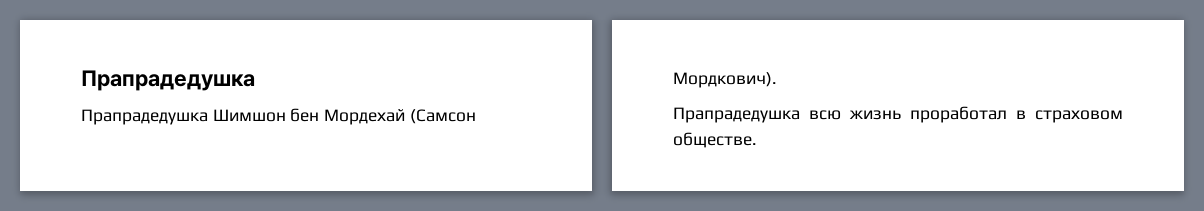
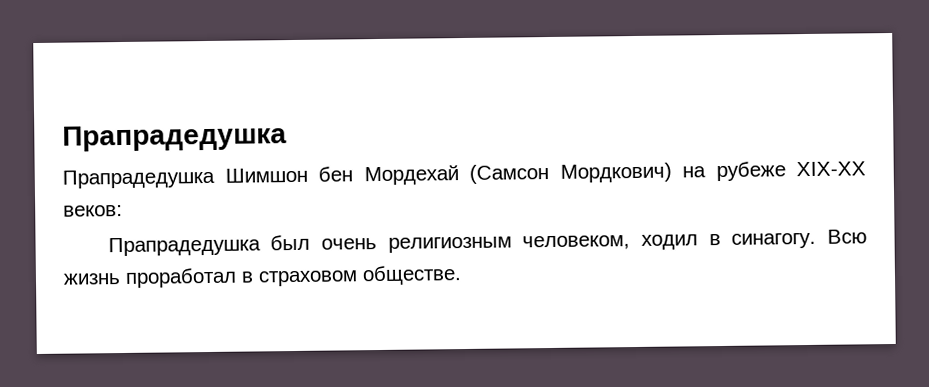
[673,72,776,88] [673,107,841,123] Мордкович). // Прапрадедушка всю -> [559,161,866,183] [63,205,123,217] [107,229,867,257] Мордкович) на рубеже XIX-XX веков: // Прапрадедушка был очень религиозным человеком, ходил в синагогу. Всю

